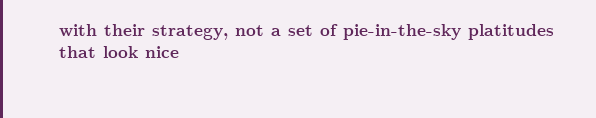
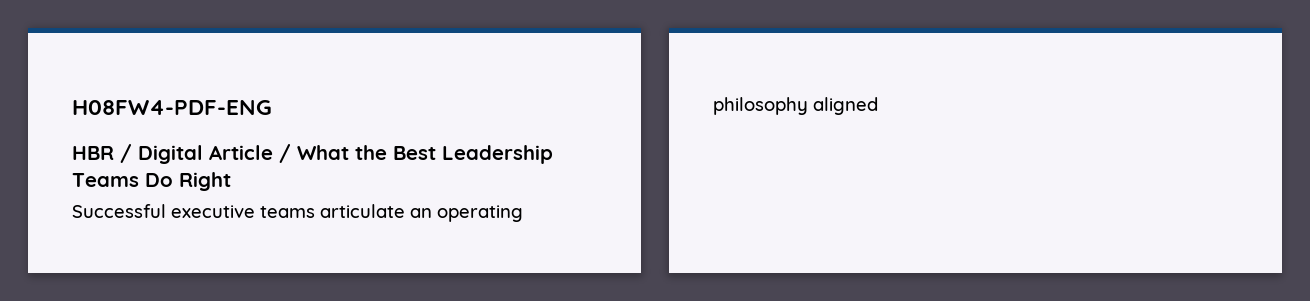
[59,24,554,40] [59,46,179,58] with their strategy, not a set of pie-in-the-sky platitudes that look nice -> [72,100,272,115] [72,144,553,164] [72,172,231,191] [72,204,523,222] [713,97,878,115] H08FW4-PDF-ENG // HBR / Digital Article / What the Best Leadership Teams Do Right // Successful executive teams articulate an operating philosophy aligned

